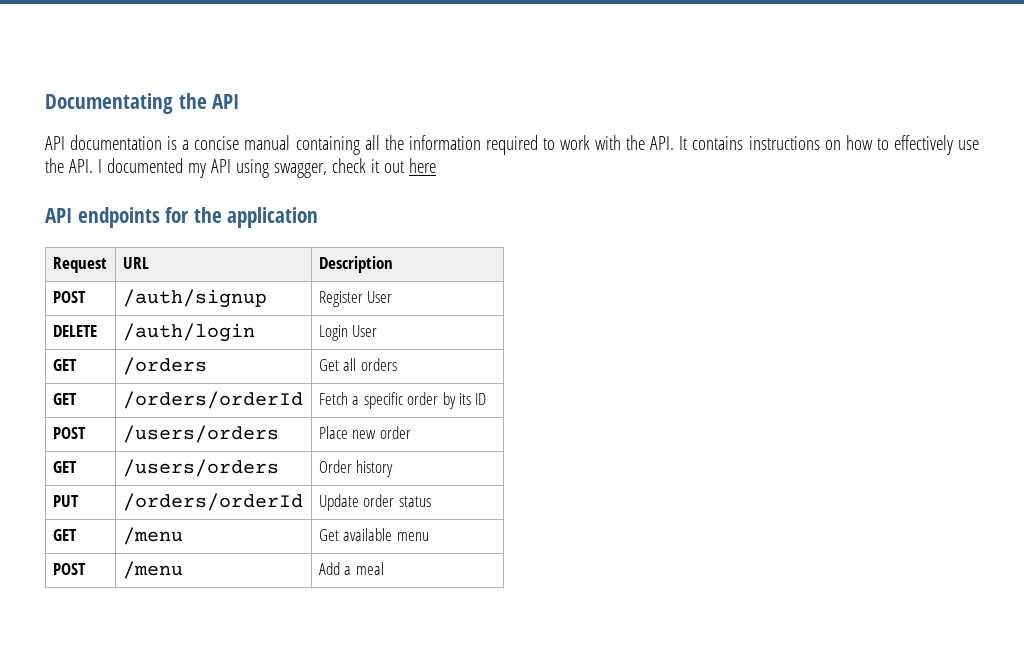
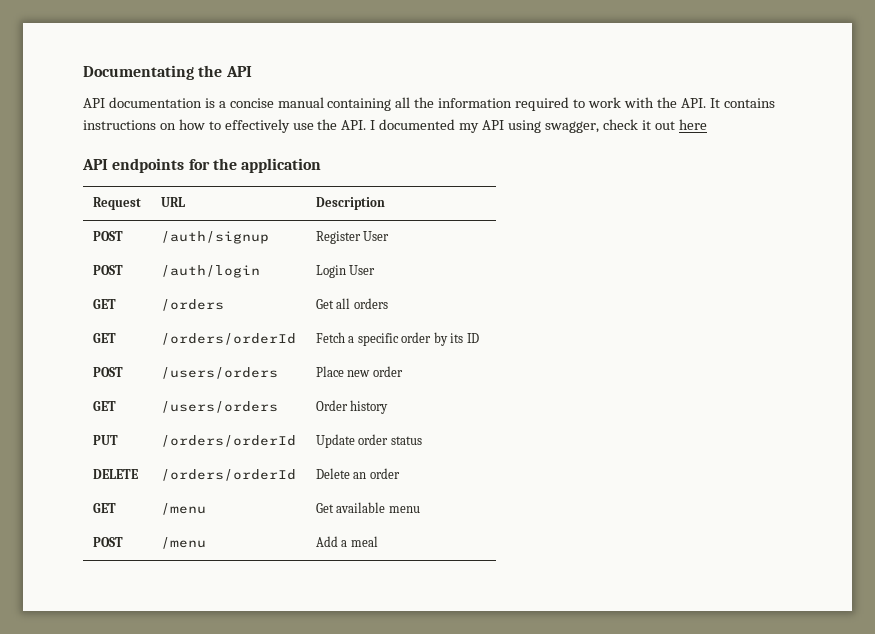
[52,325,97,337] DELETE -> [92,265,123,275] POST
(431, 501) none -> [92,469,138,479] [160,469,296,481] [315,468,400,479] // DELETE | /orders/orderId | Delete an order

